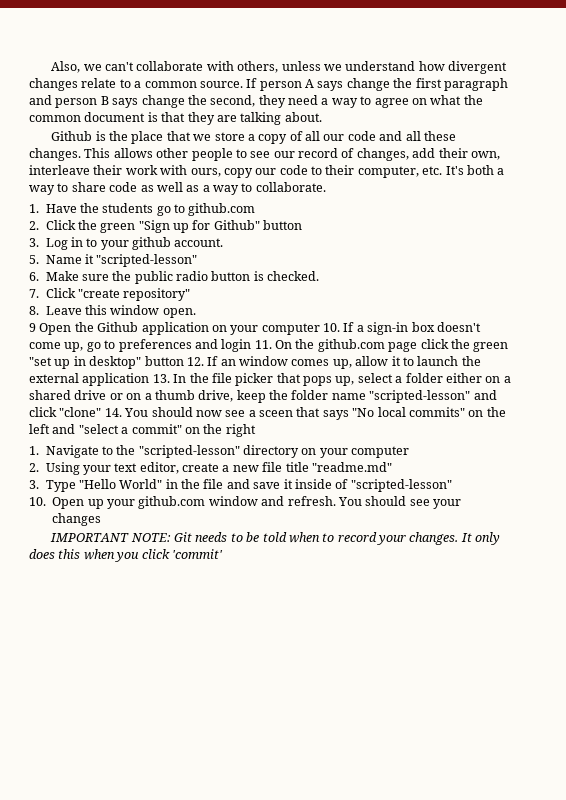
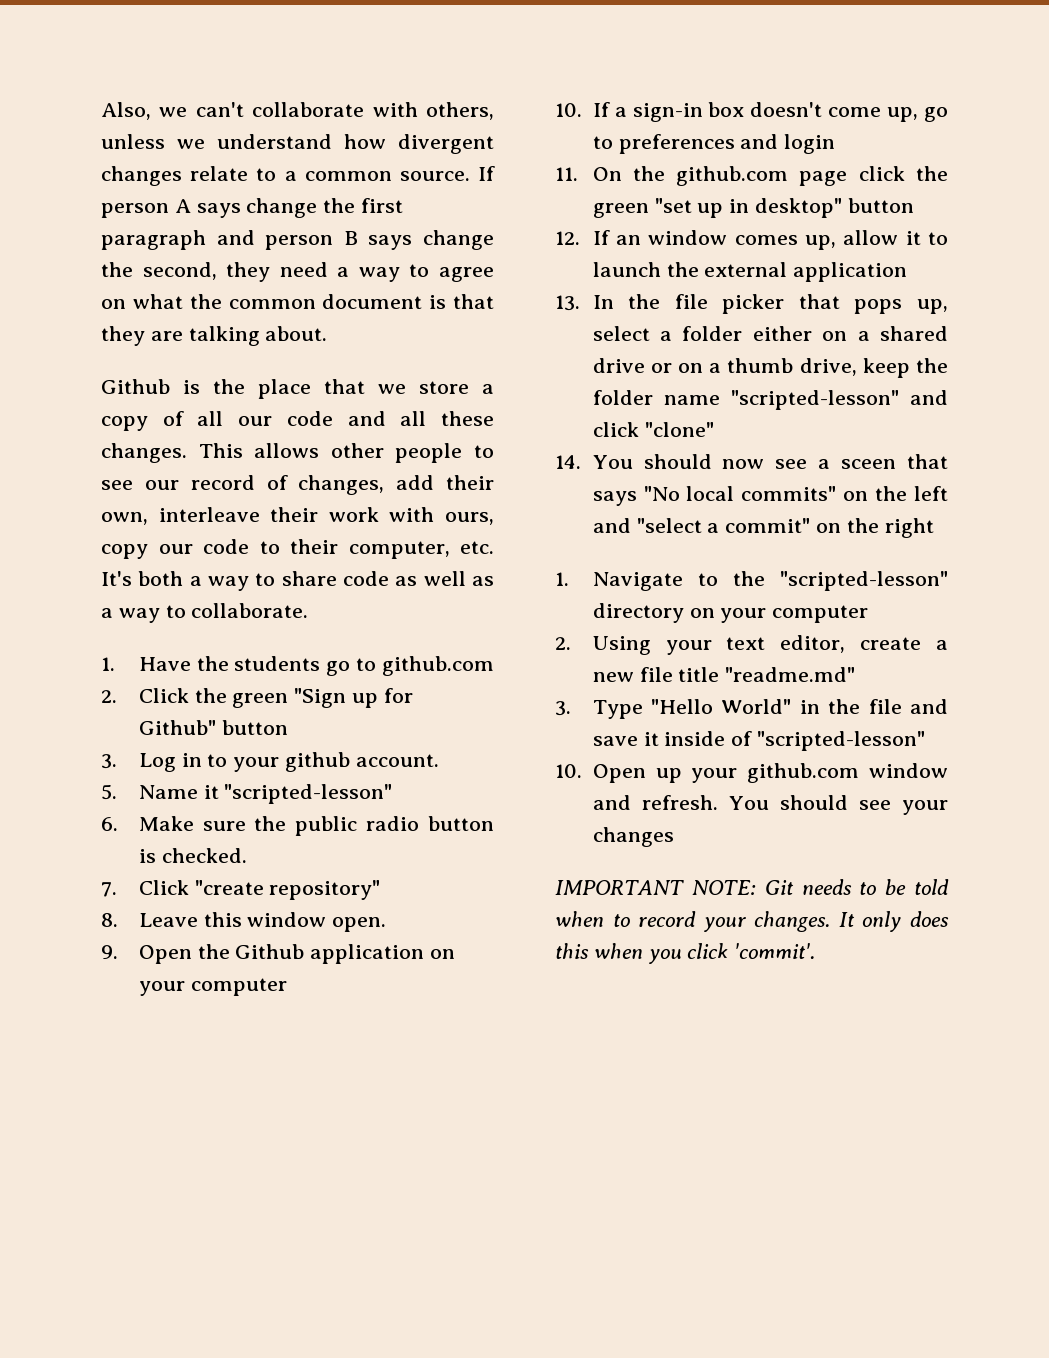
[29,323,36,332] 9 -> [101,945,118,959] 9.
(320, 329) none -> (287, 987) //
(252, 345) none -> (836, 144) //
(184, 361) none -> (914, 205) //
(150, 379) none -> (908, 272) //
(102, 412) none -> (714, 429) //
[171,549,223,559] 'commit' -> [734,943,816,959] 'commit'.

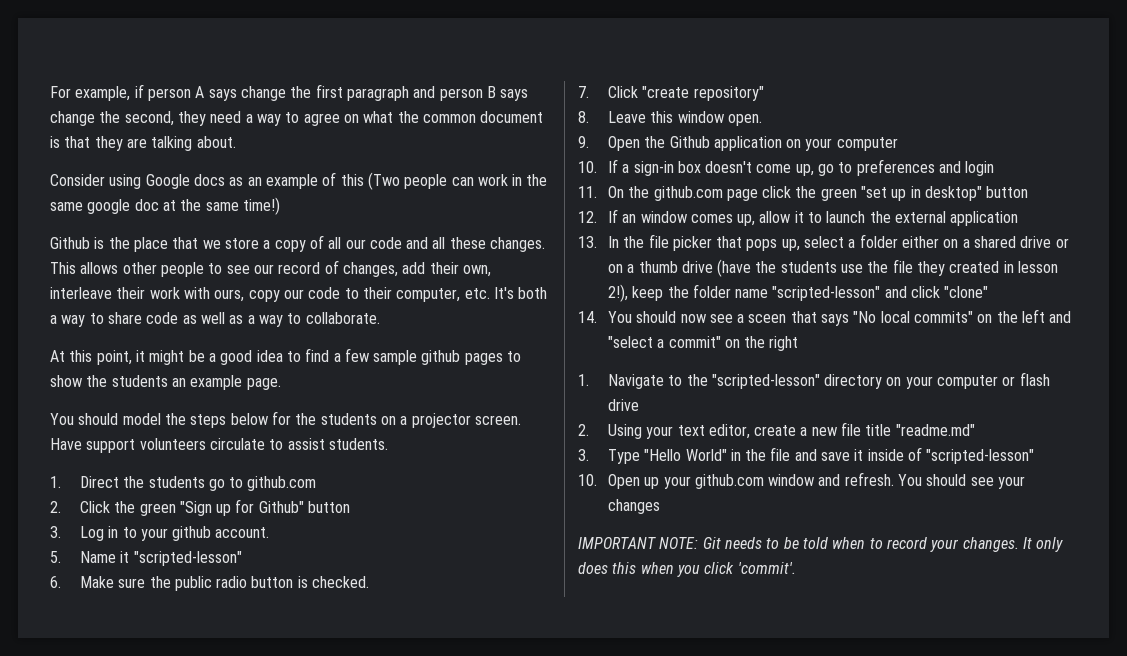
[101,102,494,120] [101,134,494,154] [101,166,495,186] Also, we can't collaborate with others, unless we understand how divergent changes relate to a common source. If -> [50,84,144,101] For example, if
(328, 333) none -> [50,172,548,190] [50,197,280,215] // Consider using Google docs as an example of this (Two people can work in the same google doc at the same time!)
[101,657,191,671] // 1. Have -> [50,348,522,365] [50,375,281,390] [50,411,521,428] [50,438,388,453] [50,476,119,488] // At this point, it might be a good idea to find a few sample github pages to show the students an example page. // You should model the steps below for the students on a projector screen. Have support volunteers circulate to assist students. // 1. Direct
[799,358,857,376] drive, -> [681,259,1059,277] [607,284,628,302] drive (have the students use the file they created in lesson 2!),
(869, 614) none -> [1002,372,1050,386] [607,399,639,411] or flash drive

